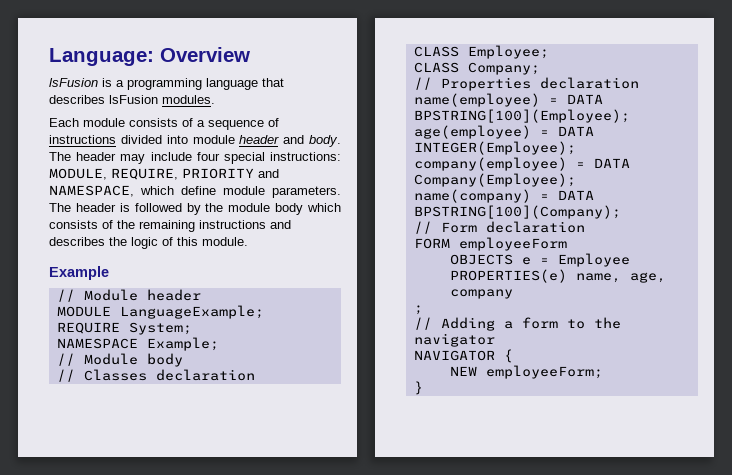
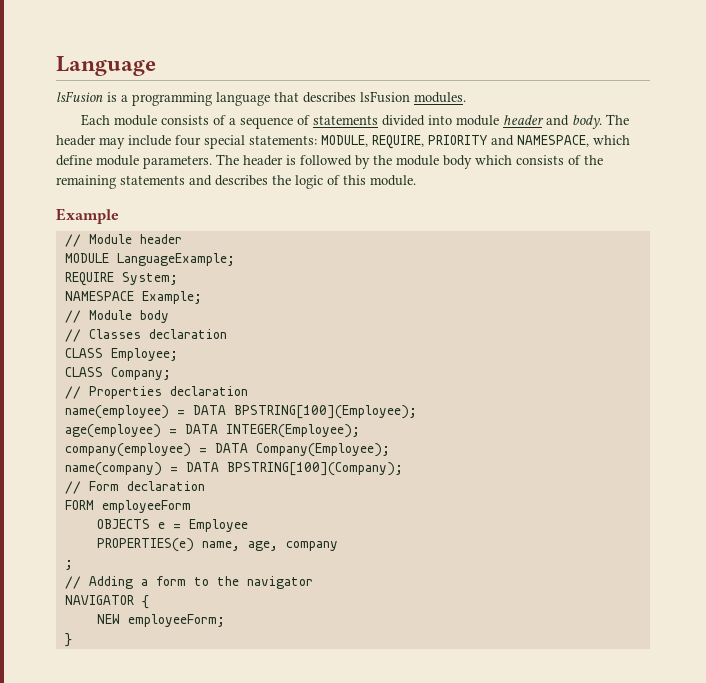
[49,47,250,66] Language: Overview -> [56,56,156,76] Language
[49,135,116,144] instructions -> [313,115,379,125] statements
[270,152,341,161] instructions: -> [249,135,317,145] statements:
[199,220,266,229] instructions -> [120,175,185,185] statements

